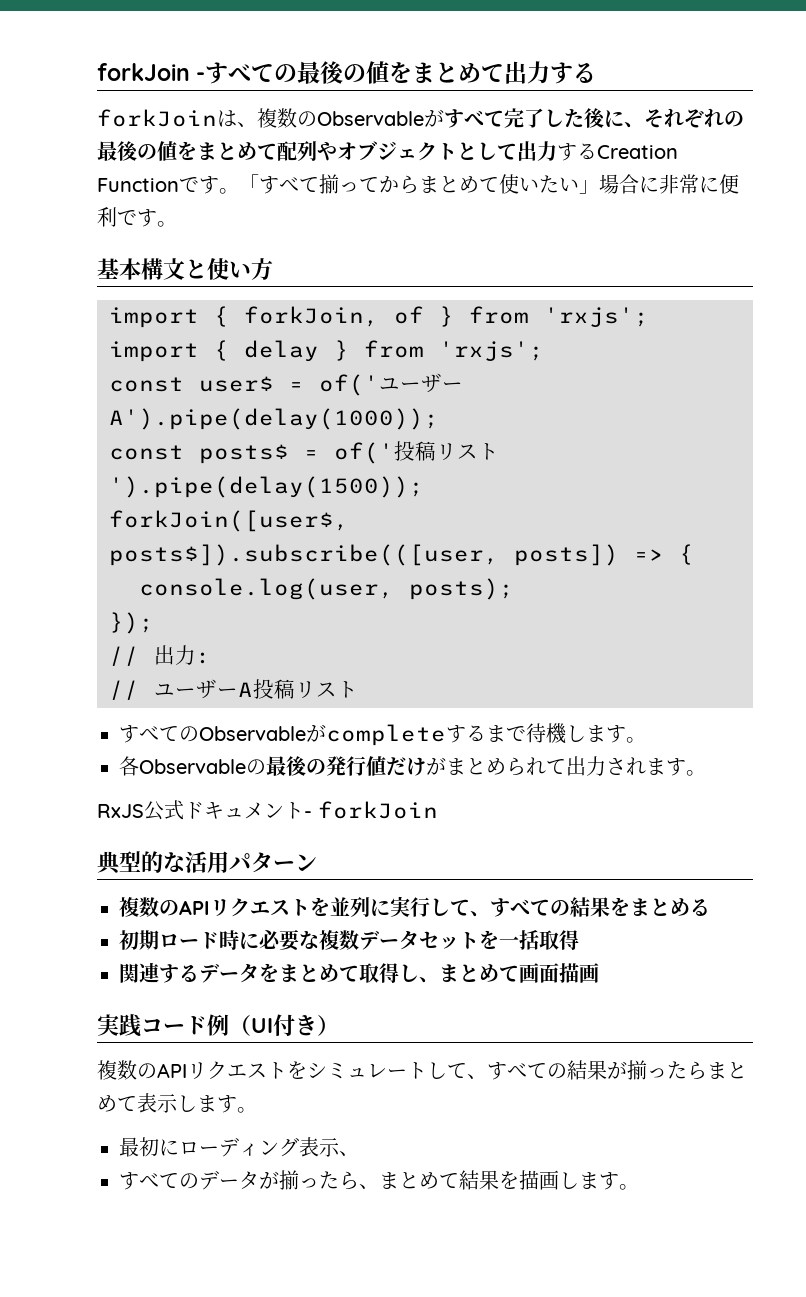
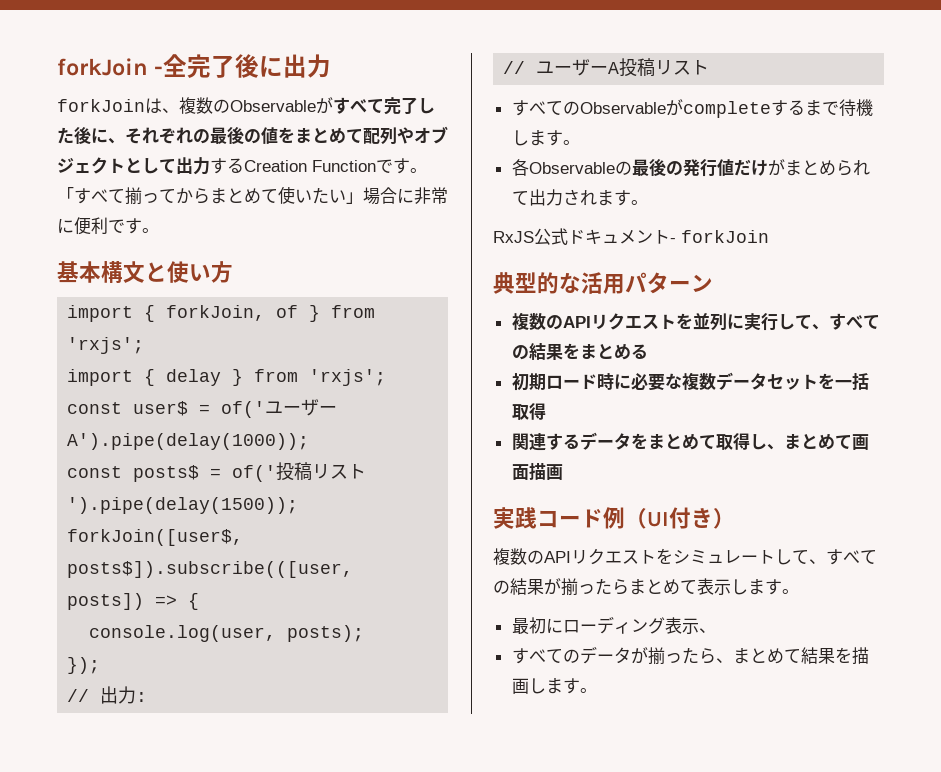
[205,61,597,84] すべての最後の値をまとめて出力する -> [163,54,332,78] 全完了後に出力

